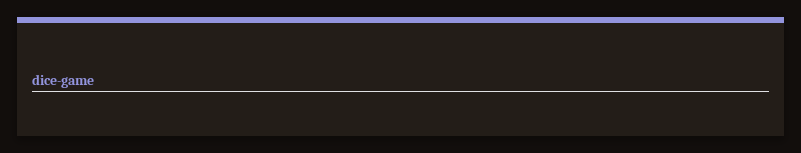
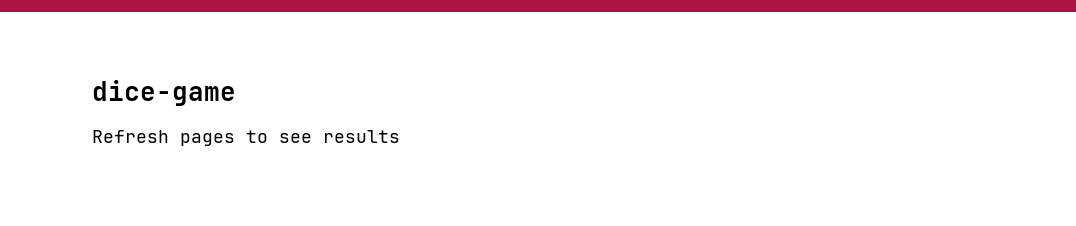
(94, 81) none -> [92,130,400,146] // Refresh pages to see results

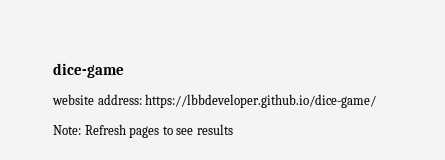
(236, 93) none -> [52,94,377,108] [53,125,81,135] website address: https://lbbdeveloper.github.io/dice-game/ // Note:

